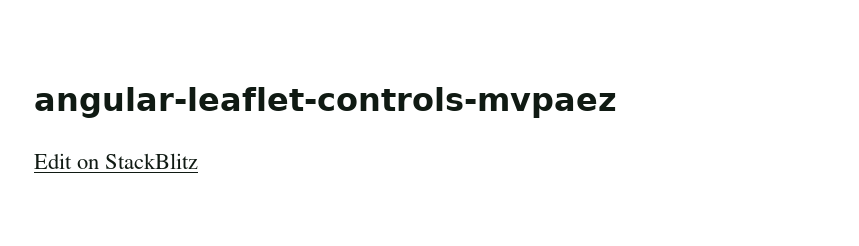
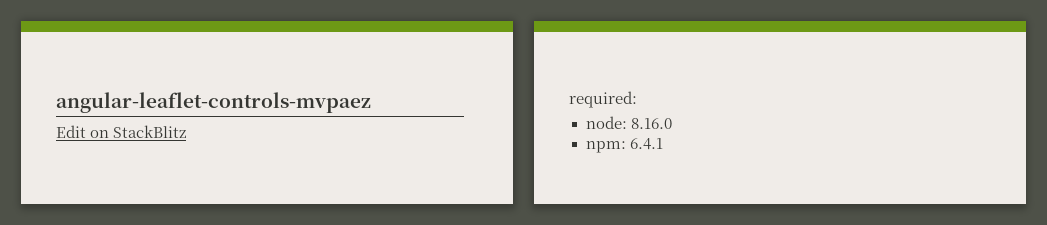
(199, 161) none -> [569,91,637,108] [585,116,672,129] [585,138,663,153] // required: // node: 8.16.0 // npm: 6.4.1

